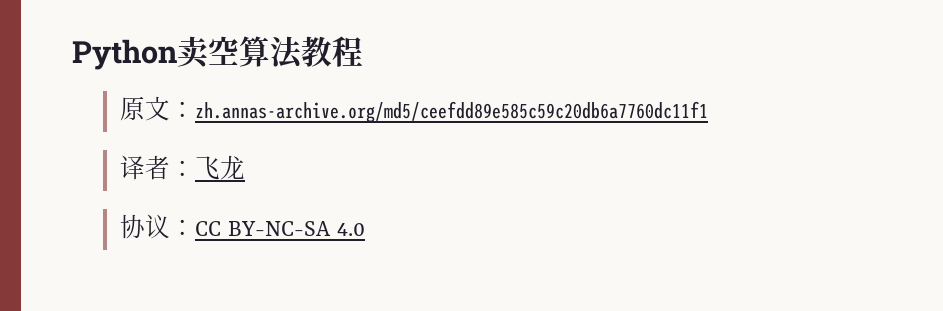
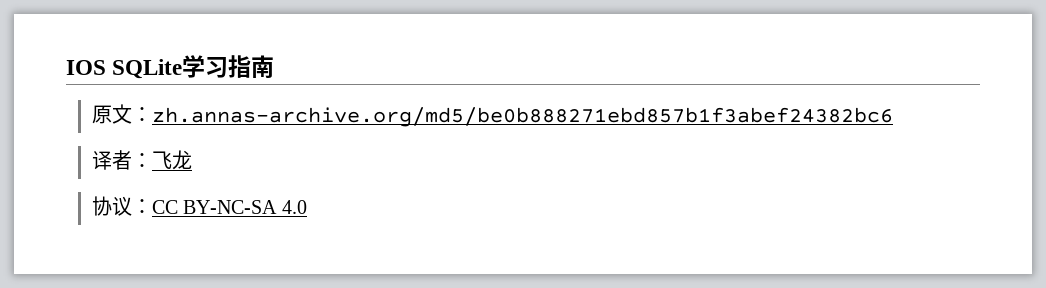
[72,36,363,70] Python卖空算法教程 -> [66,55,275,79] IOS SQLite学习指南
[195,101,709,123] zh.annas-archive.org/md5/ceefdd89e585c59c20db6a7760dc11f1 -> [151,107,893,127] zh.annas-archive.org/md5/be0b888271ebd857b1f3abef24382bc6

